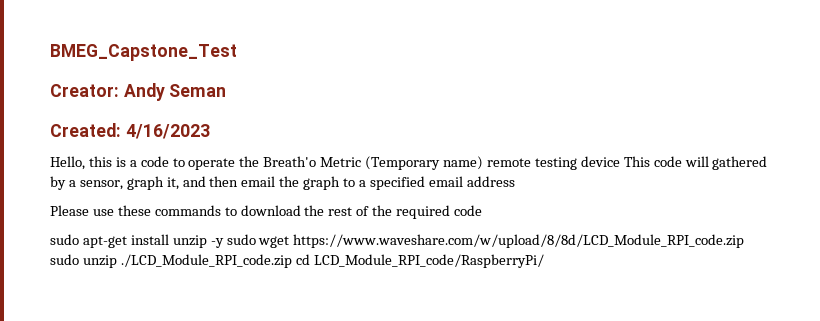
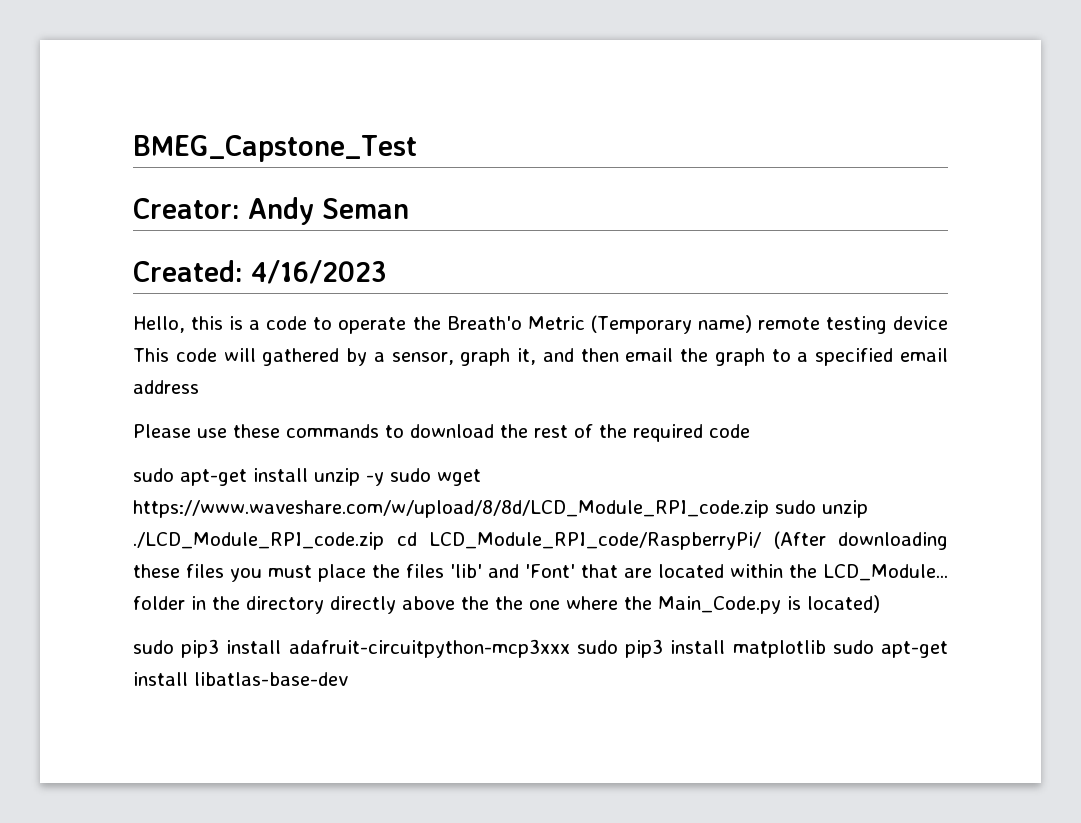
(544, 261) none -> [773,531,948,550] [133,564,948,582] [133,595,880,614] [133,639,948,658] [133,672,348,686] (After downloading these files you must place the files 'lib' and 'Font' that are located within the LCD_Module... folder in the directory directly above the the one where the Main_Code.py is located) // sudo pip3 install adafruit-circuitpython-mcp3xxx sudo pip3 install matplotlib sudo apt-get install libatlas-base-dev

